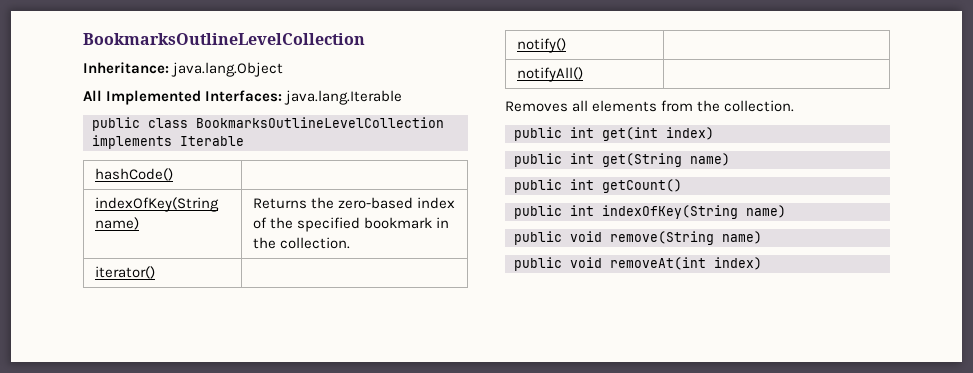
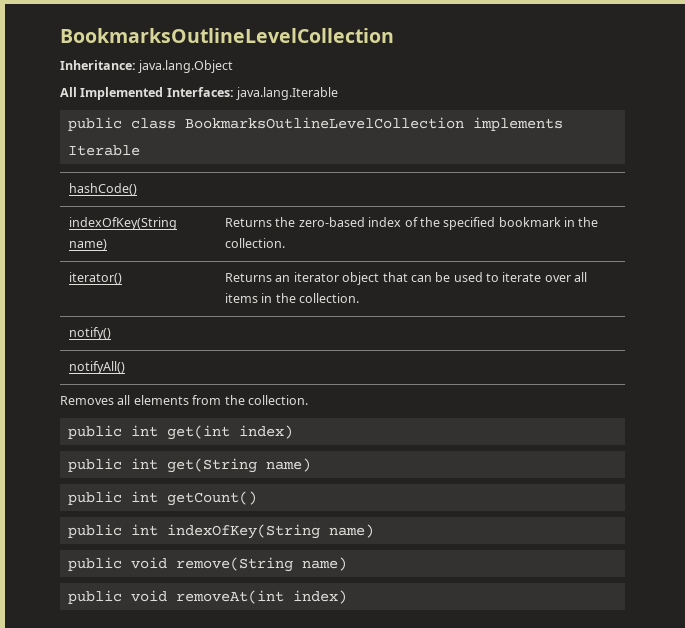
(155, 272) none -> [225,272,588,285] [225,293,360,303] Returns an iterator object that can be used to iterate over all items in the collection.

